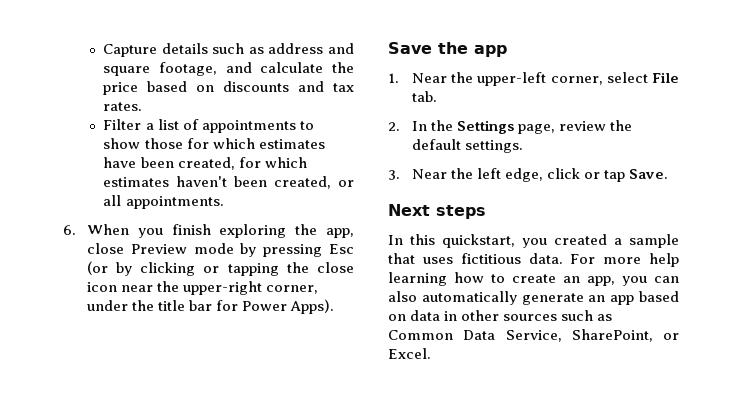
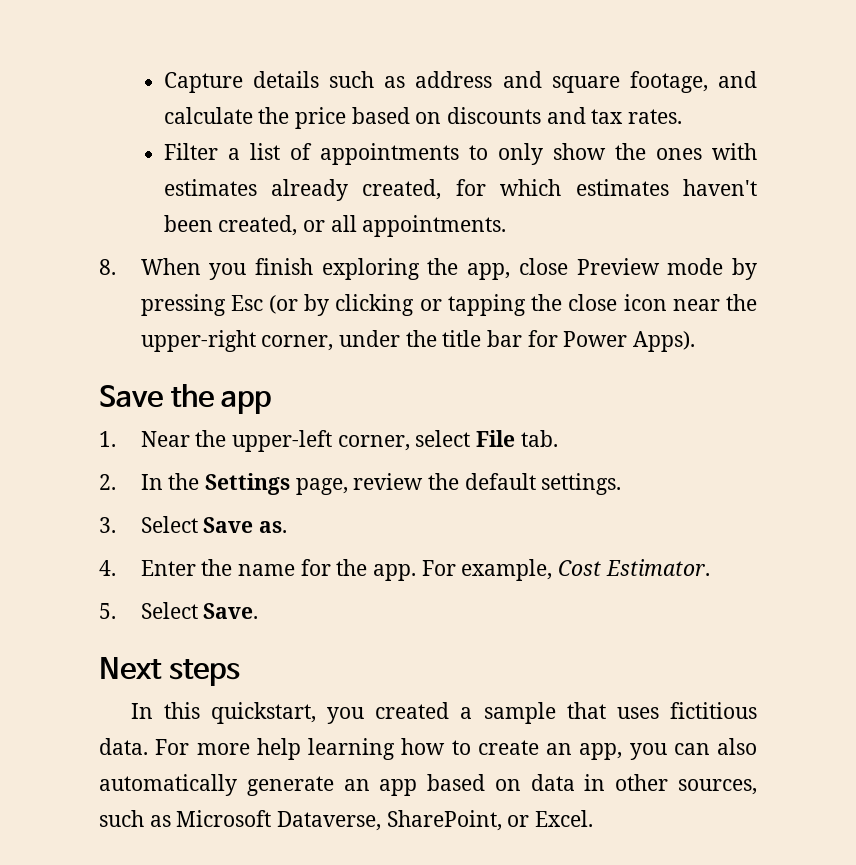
[103,138,325,149] [103,157,174,168] show those for which estimates have been -> [497,143,757,165] [163,179,349,201] only show the ones with estimates already
[63,225,76,235] 6. -> [99,259,116,275] 8.
[411,168,626,182] Near the left edge, click or tap -> [140,516,287,533] [99,559,710,581] [99,602,198,619] Select Save as. // 4. Enter the name for the app. For example, Cost Estimator. // 5. Select
[503,310,613,321] [388,330,562,342] sources such as Common Data Service, -> [678,779,757,795] [99,810,382,831] sources, such as Microsoft Dataverse,

